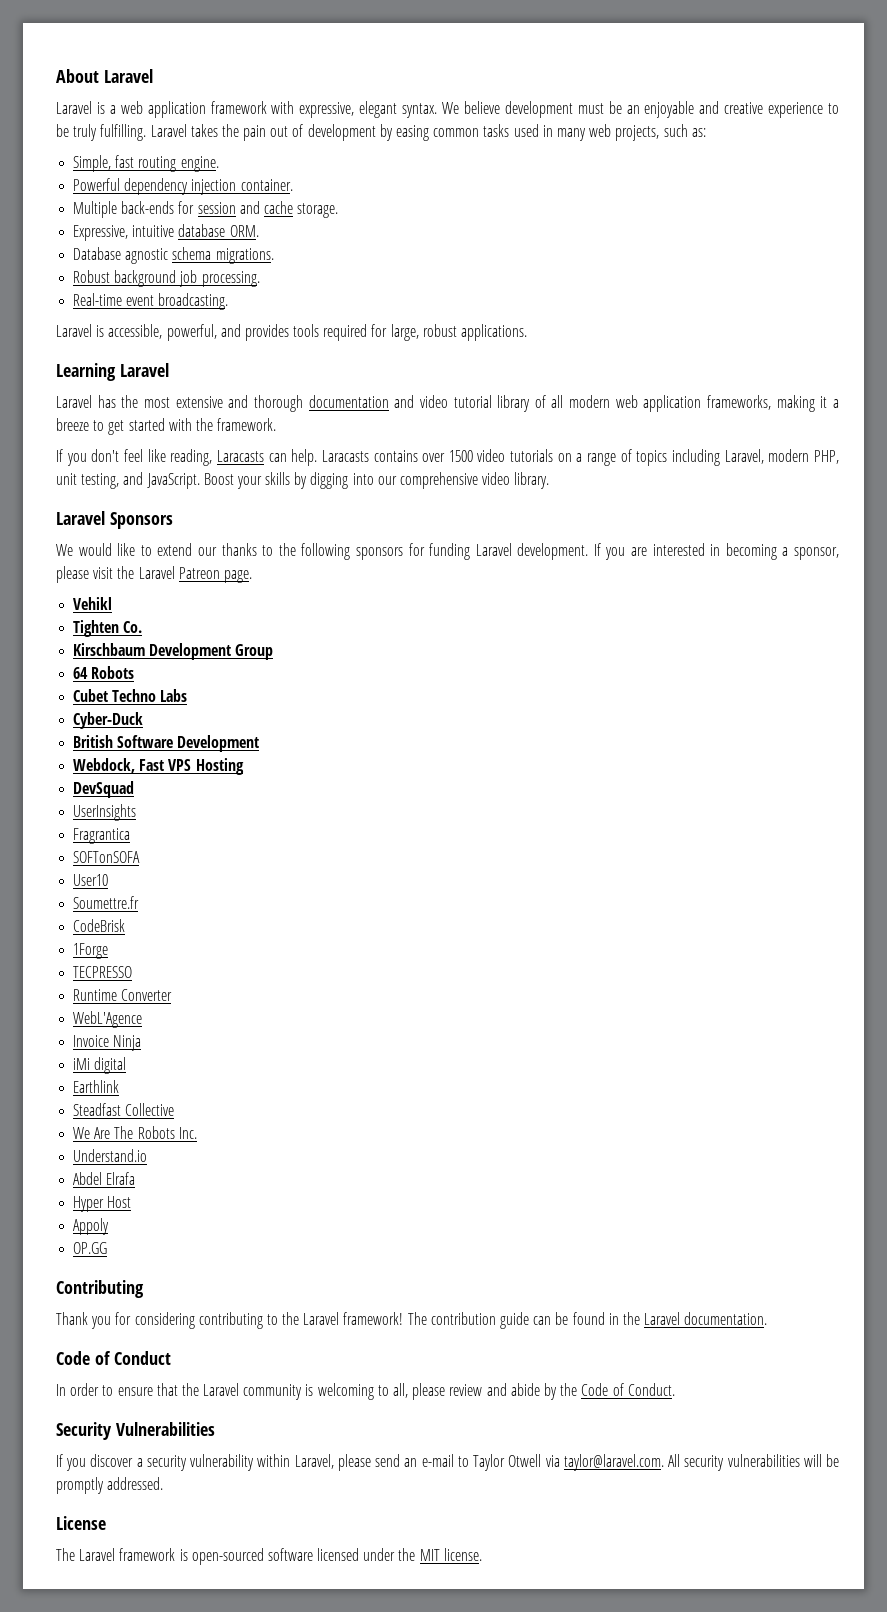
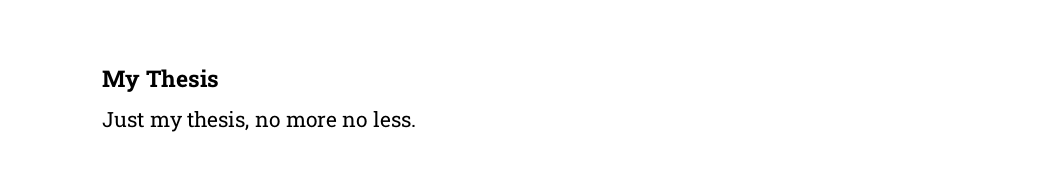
[56,69,153,83] [56,101,839,118] [56,124,706,141] [73,155,219,172] [73,178,293,195] [73,201,339,218] [73,224,259,241] [73,247,274,264] [73,270,260,287] [73,293,229,310] [56,324,528,341] [56,363,169,381] [56,395,839,412] [56,418,277,435] [56,449,840,466] [56,472,550,489] [56,511,173,529] [56,543,840,560] [56,566,252,583] [73,597,113,610] [73,620,143,637] [73,643,274,660] [73,666,135,679] [73,689,188,702] [73,712,144,729] [73,735,260,752] [73,758,244,775] [73,781,135,798] [73,804,137,821] [73,828,131,844] [73,851,141,863] [73,874,109,886] [73,896,140,909] [73,919,126,932] [73,943,109,959] [73,966,133,978] [73,989,173,1001] [73,1011,143,1028] [73,1035,142,1051] [73,1057,127,1074] [73,1080,120,1093] [73,1103,175,1116] [73,1126,197,1139] [73,1149,148,1162] [73,1172,136,1185] [73,1196,132,1212] [73,1218,110,1235] [73,1242,108,1254] [56,1280,144,1298] [56,1312,768,1329] [56,1351,171,1365] [56,1383,675,1400] [56,1422,215,1440] [56,1454,840,1471] [56,1477,164,1494] [56,1516,106,1530] [56,1548,482,1565] About Laravel // Laravel is a web application framework with expressive, elegant syntax. We believe development must be an enjoyable and creative experience to be truly fulfilling. Laravel takes the pain out of development by easing common tasks used in many web projects, such as: // Simple, fast routing engine. // Powerful dependency injection container. // Multiple back-ends for session and cache storage. // Expressive, intuitive database ORM. // Database agnostic schema migrations. // Robust background job processing. // Real-time event broadcasting. // Laravel is accessible, powerful, and provides tools required for large, robust applications. // Learning Laravel // Laravel has the most extensive and thorough documentation and video tutorial library of all modern web application frameworks, making it a breeze to get started with the framework. // If you don't feel like reading, Laracasts can help. Laracasts contains over 1500 video tutorials on a range of topics including Laravel, modern PHP, unit testing, and JavaScript. Boost your skills by digging into our comprehensive video library. // Laravel Sponsors // We would like to extend our thanks to the following sponsors for funding Laravel development. If you are interested in becoming a sponsor, please visit the Laravel Patreon page. // Vehikl // Tighten Co. // Kirschbaum Development Group // 64 Robots // Cubet Techno Labs // Cyber-Duck // British Software Development // Webdock, Fast VPS Hosting // DevSquad // UserInsights // Fragrantica // SOFTonSOFA // User10 // Soumettre.fr // CodeBrisk // 1Forge // TECPRESSO // Runtime Converter // WebL'Agence // Invoice Ninja // iMi digital // Earthlink // Steadfast Collective // We Are The Robots Inc. // Understand.io // Abdel Elrafa // Hyper Host // Appoly // OP.GG // Contributing // Thank you for considering contributing to the Laravel framework! The contribution guide can be found in the Laravel documentation. // Code of Conduct // In order to ensure that the Laravel community is welcoming to all, please review and abide by the Code of Conduct. // Security Vulnerabilities // If you discover a security vulnerability within Laravel, please send an e-mail to Taylor Otwell via taylor@laravel.com. All security vulnerabilities will be promptly addressed. // License // The Laravel framework is open-sourced software licensed under the MIT license. -> [102,69,220,92] [102,111,417,132] My Thesis // Just my thesis, no more no less.

